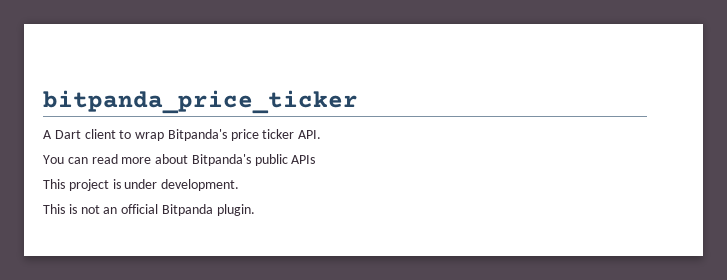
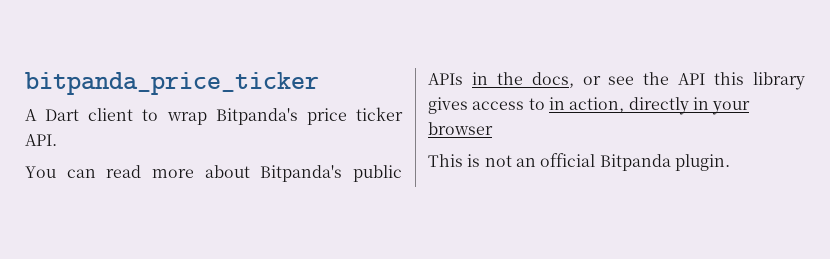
[43,179,240,191] // This project is under development. -> [471,72,805,90] [428,97,751,115] [428,122,493,135] in the docs, or see the API this library gives access to in action, directly in your browser

